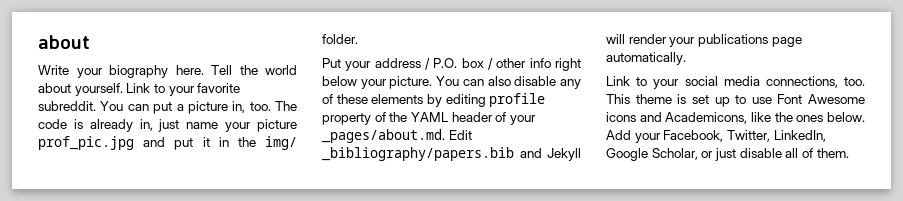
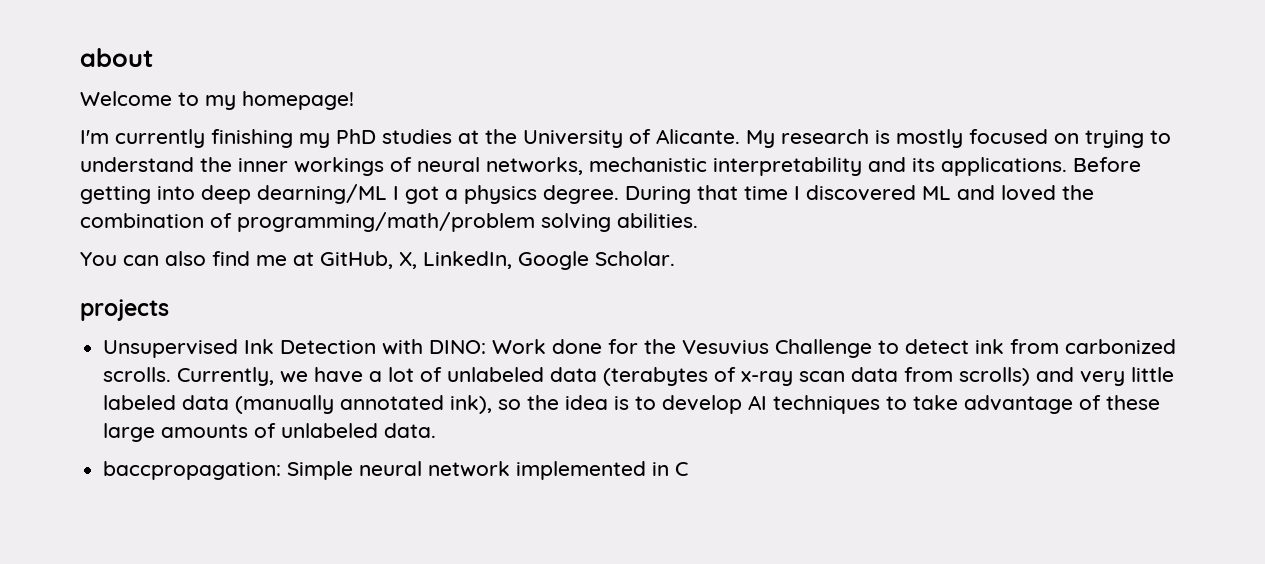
[38,65,297,78] [38,83,241,96] [38,101,297,114] [38,119,297,132] [38,136,297,150] [322,34,358,44] [322,58,581,71] [322,76,581,89] [322,93,546,107] [322,112,536,125] [322,129,472,143] [322,147,581,161] [606,34,802,47] [606,52,686,65] [606,76,865,89] [606,94,865,107] [606,112,865,124] [606,130,826,143] [606,148,849,161] Write your biography here. Tell the world about yourself. Link to your favorite subreddit. You can put a picture in, too. The code is already in, just name your picture prof_pic.jpg and put it in the img/ folder. // Put your address / P.O. box / other info right below your picture. You can also disable any of these elements by editing profile property of the YAML header of your _pages/about.md. Edit _bibliography/papers.bib and Jekyll will render your publications page automatically. // Link to your social media connections, too. This theme is set up to use Font Awesome icons and Academicons, like the ones below. Add your Facebook, Twitter, LinkedIn, Google Scholar, or just disable all of them. -> [80,91,354,110] [80,129,1171,148] [80,157,1141,176] [80,184,1094,204] [80,212,698,232] [80,251,675,270] [80,299,169,321] [103,339,1177,358] [103,367,1175,386] [103,395,1161,414] [103,423,437,442] [103,461,689,480] Welcome to my homepage! // I'm currently finishing my PhD studies at the University of Alicante. My research is mostly focused on trying to understand the inner workings of neural networks, mechanistic interpretability and its applications. Before getting into deep dearning/ML I got a physics degree. During that time I discovered ML and loved the combination of programming/math/problem solving abilities. // You can also find me at GitHub, X, LinkedIn, Google Scholar. // projects // Unsupervised Ink Detection with DINO: Work done for the Vesuvius Challenge to detect ink from carbonized scrolls. Currently, we have a lot of unlabeled data (terabytes of x-ray scan data from scrolls) and very little labeled data (manually annotated ink), so the idea is to develop AI techniques to take advantage of these large amounts of unlabeled data. // baccpropagation: Simple neural network implemented in C

